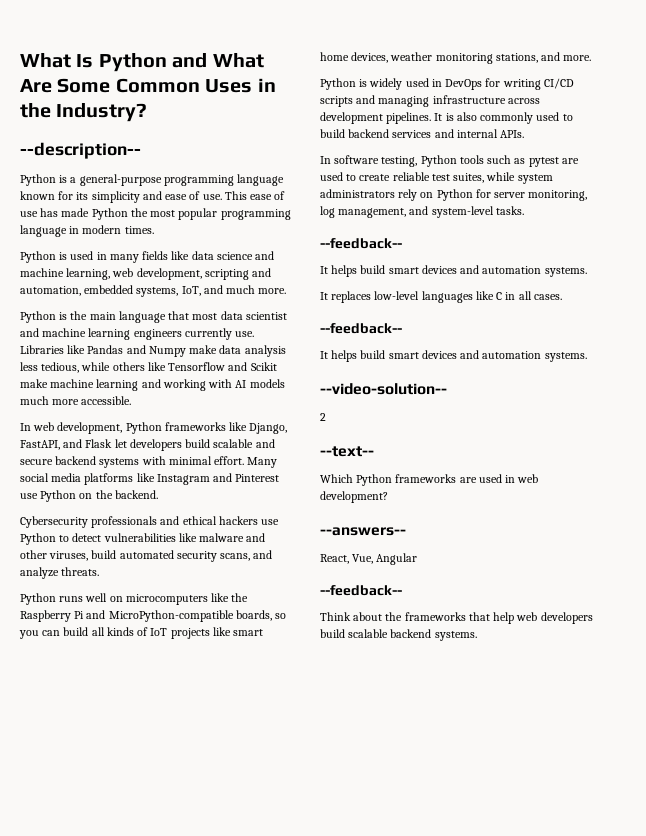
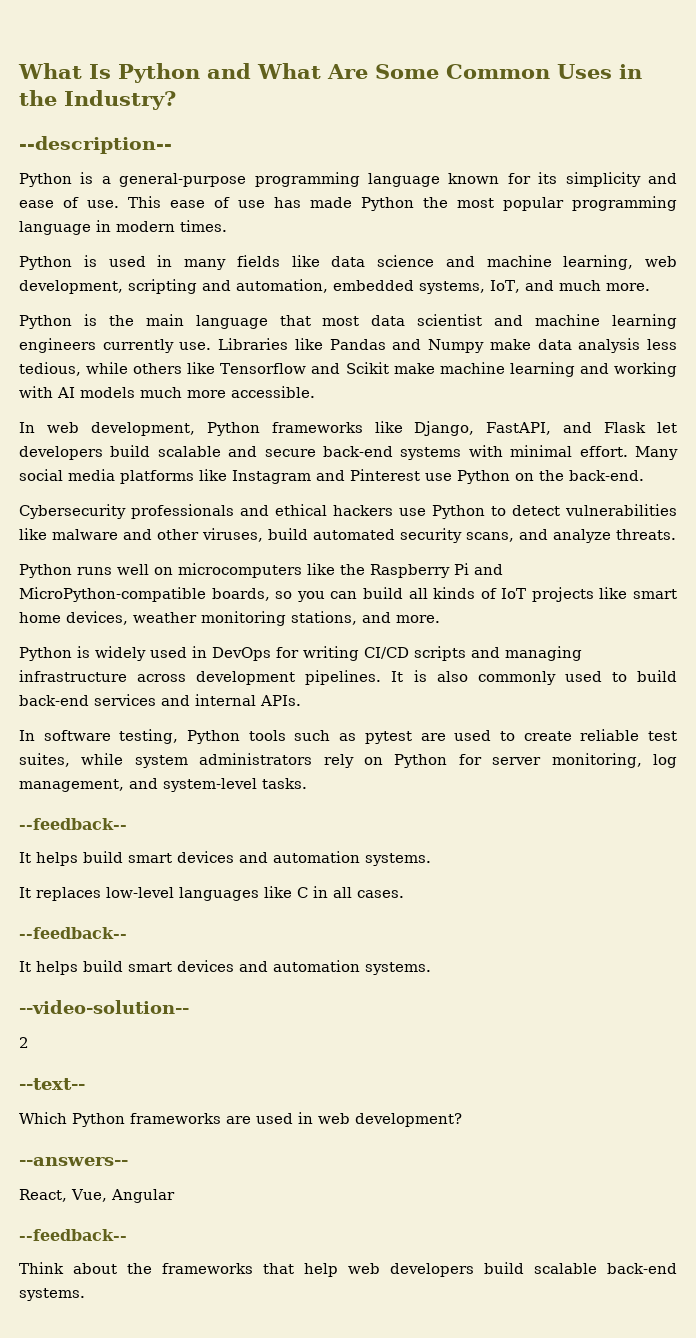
[55,456,97,465] backend -> [323,446,393,457] back-end
[114,490,158,499] backend. -> [569,470,644,481] back-end.
[348,129,390,138] backend -> [19,695,89,706] back-end
[390,629,432,638] backend -> [607,1263,677,1274] back-end

